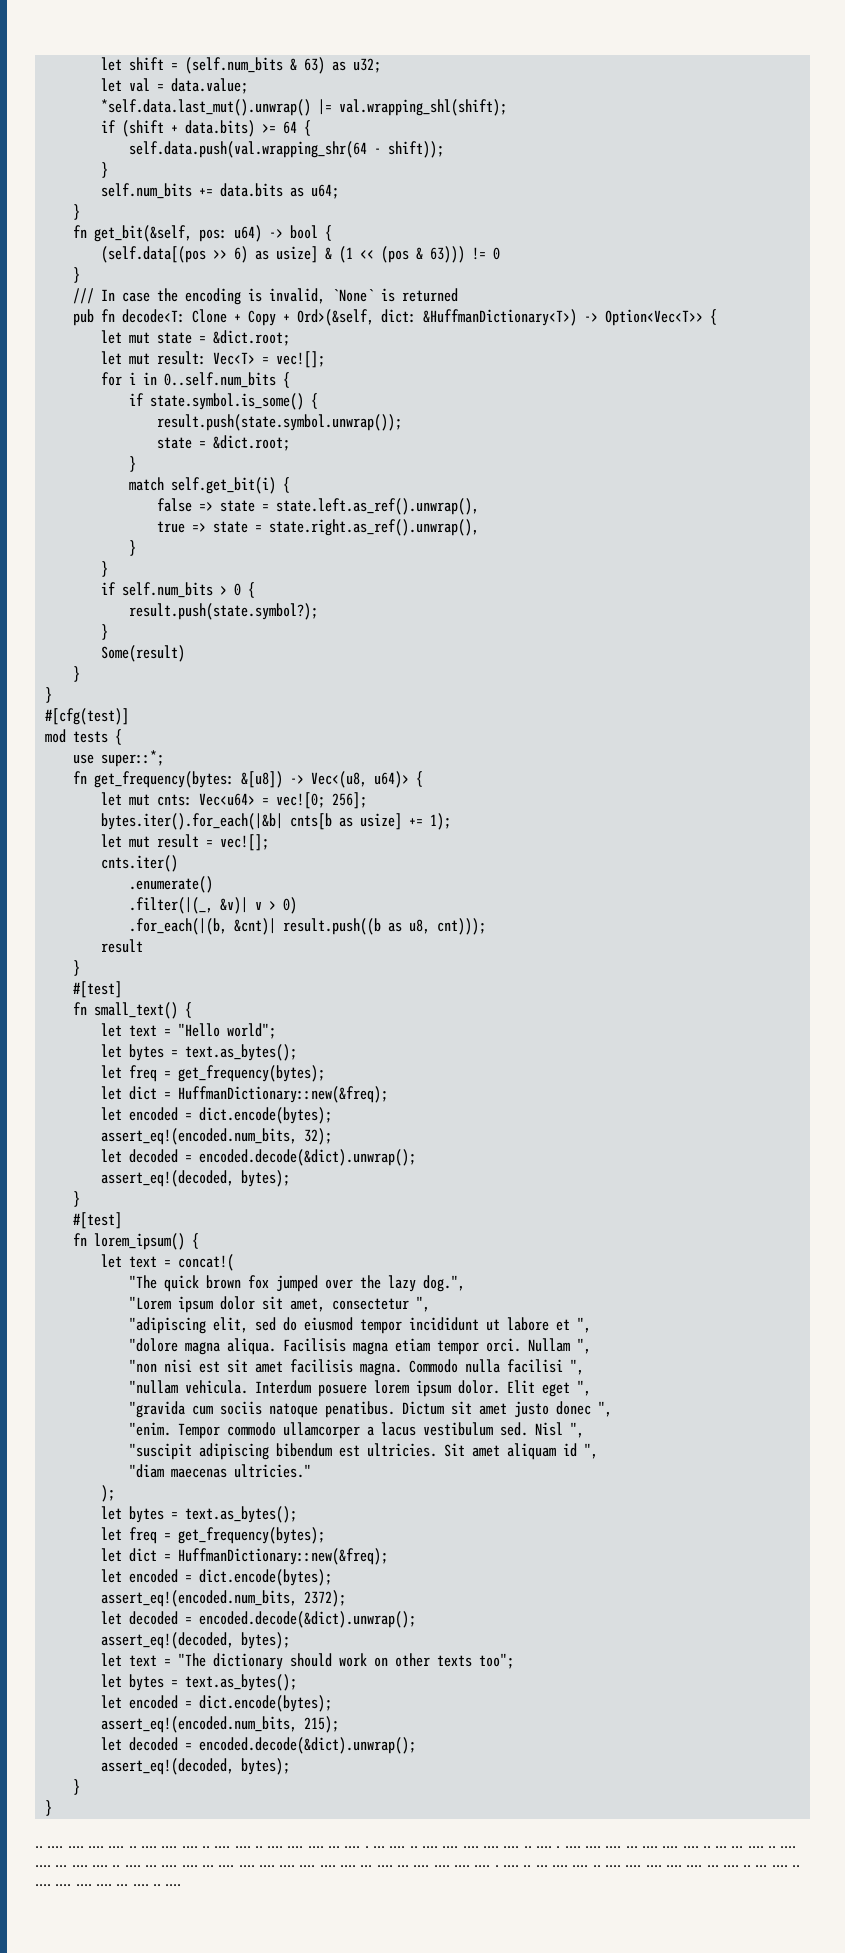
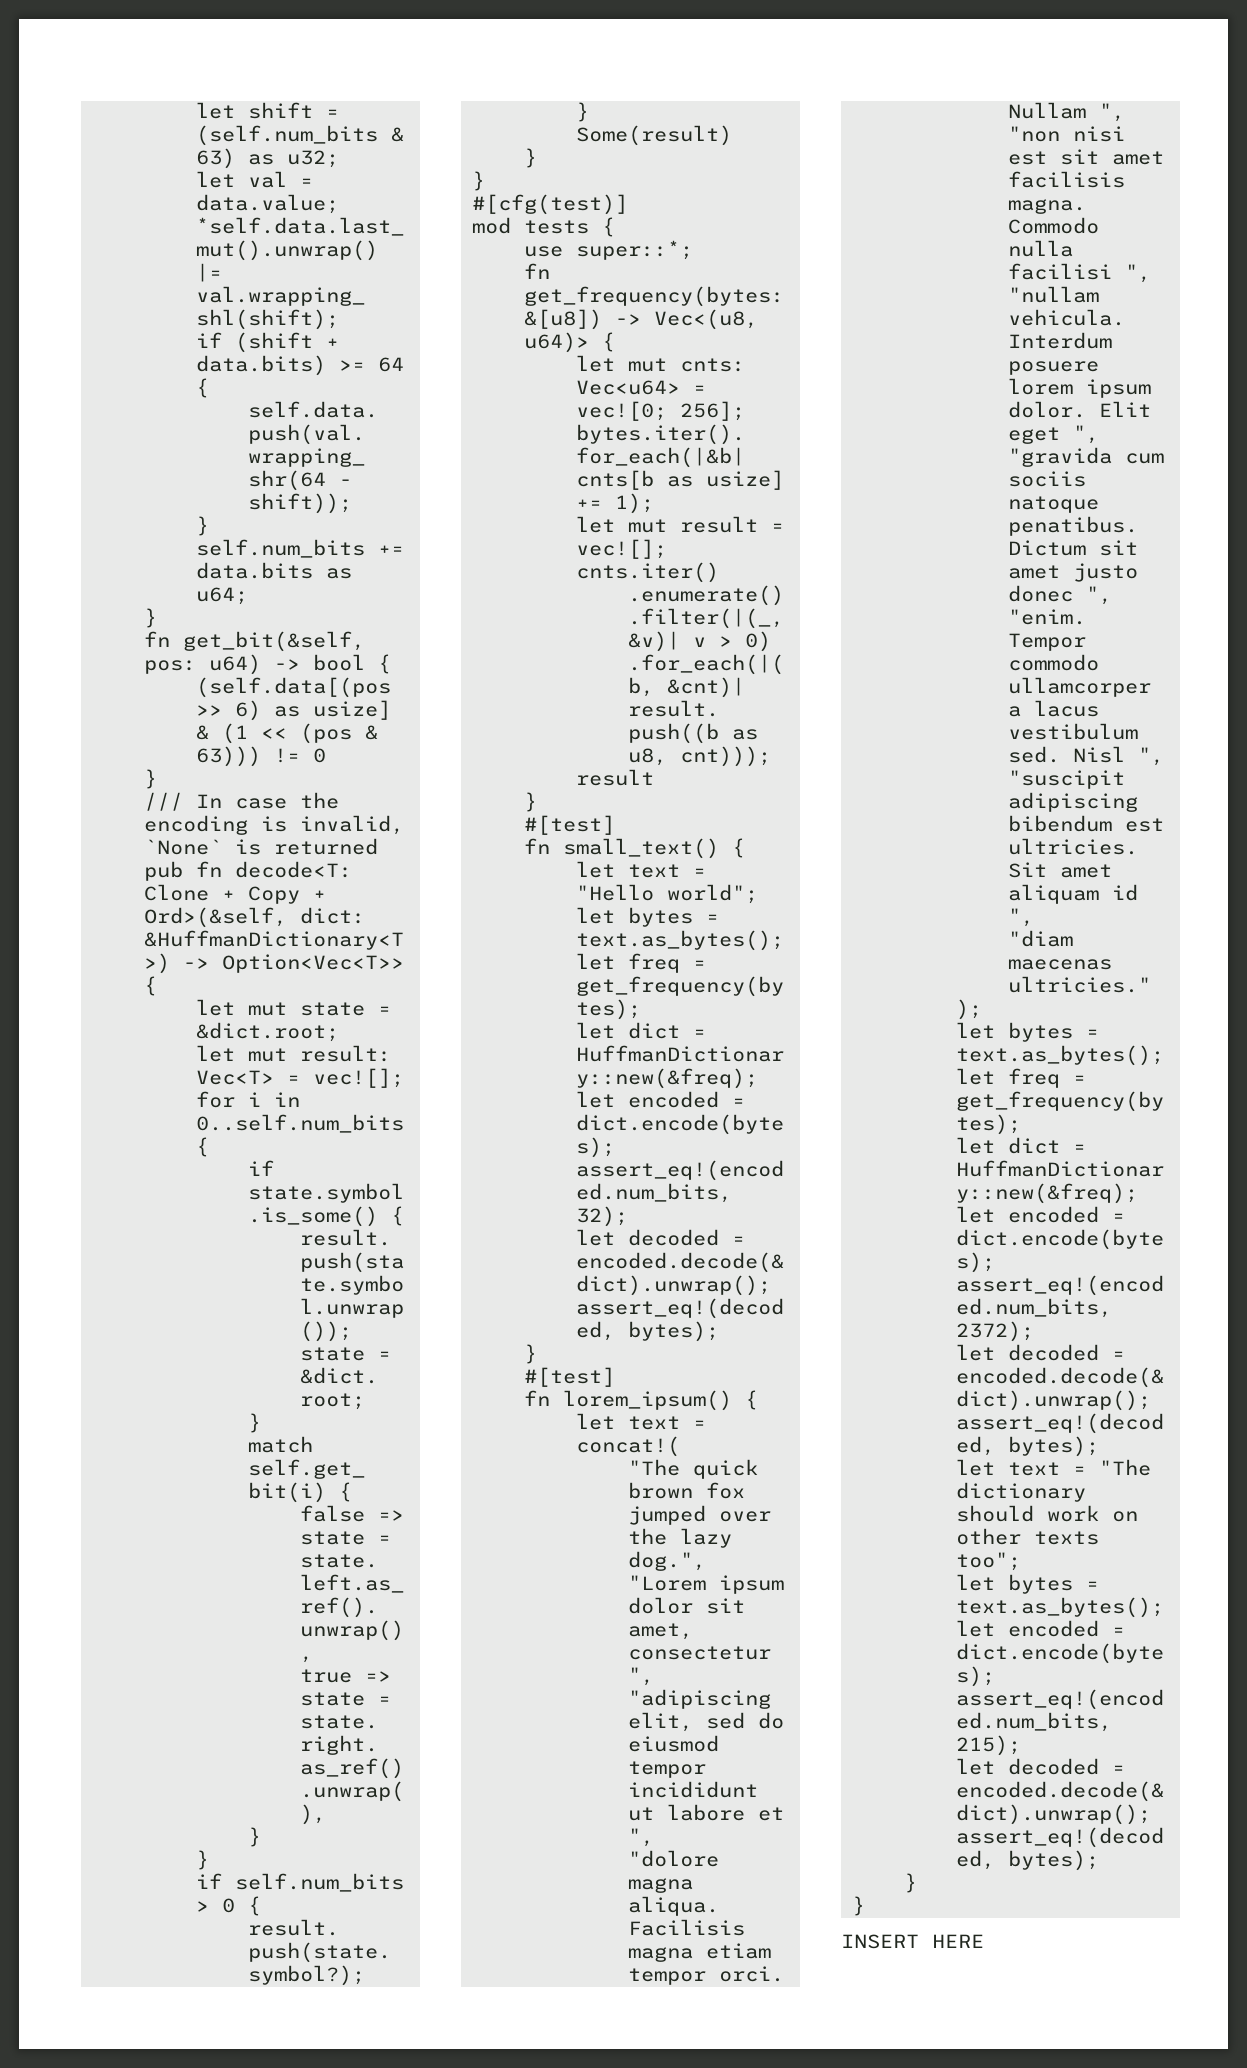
[35,1846,797,1849] [35,1865,801,1868] [35,1884,182,1887] .. .... .... .... .... .. .... .... .... .. .... .... .. .... .... .... ... .... . ... .... .. .... .... .... .... .... .. .... . .... .... .... ... .... .... .... .. ... ... .... .. .... .... ... .... .... .. .... ... .... .... ... .... .... .... .... .... .... .... ... .... ... .... .... .... .... . .... .. ... .... .... .. .... .... .... .... .... ... .... .. ... .... .. .... .... .... .... ... .... .. .... -> [841,1934,984,1949] INSERT HERE

